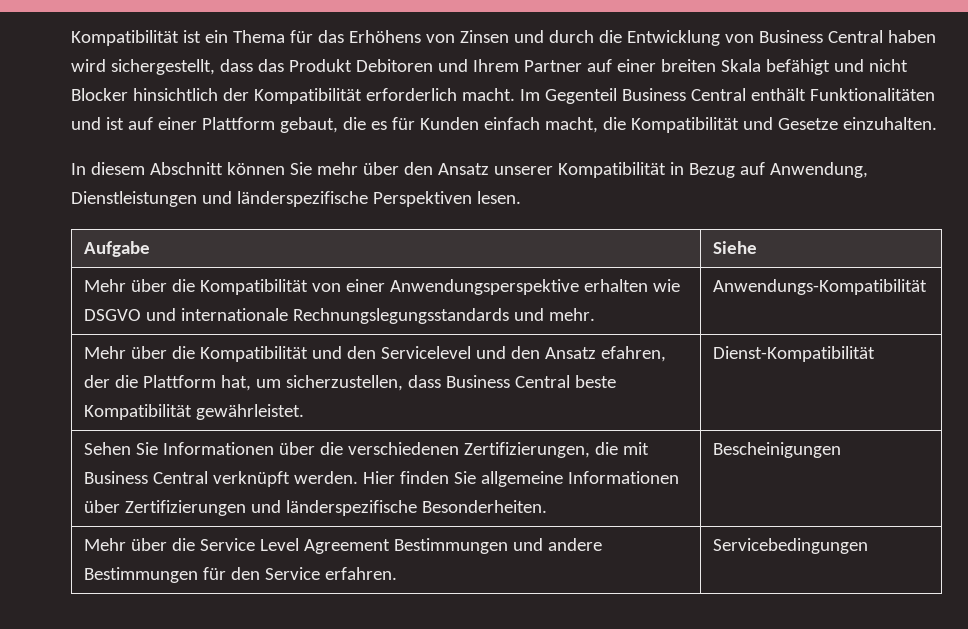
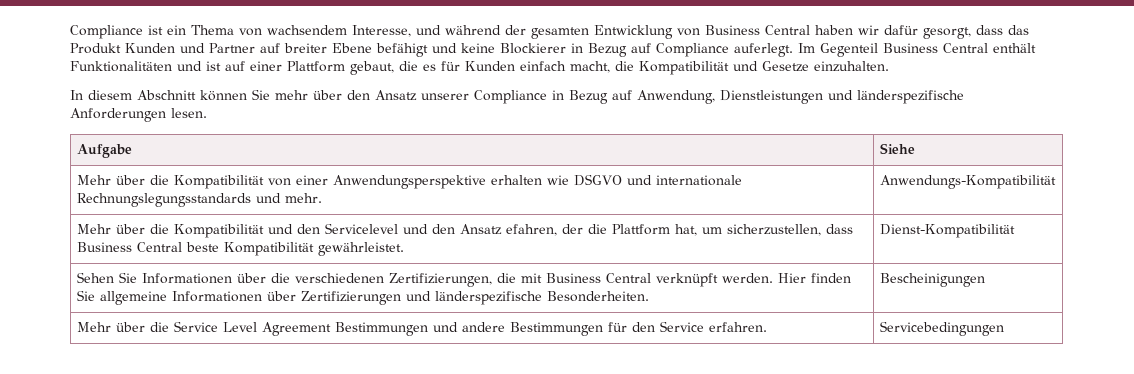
[71,30,179,46] Kompatibilität -> [70,25,143,39] Compliance
[289,30,622,43] für das Erhöhens von Zinsen und durch die -> [239,25,589,39] von wachsendem Interesse, und während der gesamten
[71,59,908,75] [71,88,515,104] wird sichergestellt, dass das Produkt Debitoren und Ihrem Partner auf einer breiten Skala befähigt und nicht Blocker hinsichtlich der Kompatibilität erforderlich macht. -> [858,25,1029,39] [70,43,793,57] wir dafür gesorgt, dass das Produkt Kunden und Partner auf breiter Ebene befähigt und keine Blockierer in Bezug auf Compliance auferlegt.
[557,162,666,178] Kompatibilität -> [474,90,547,104] Compliance
[372,191,472,207] Perspektiven -> [70,108,166,122] Anforderungen

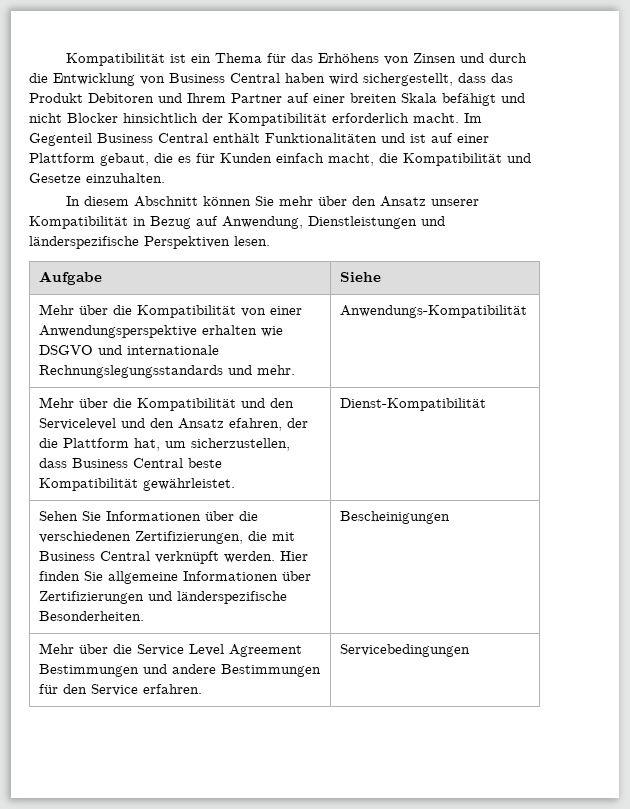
[70,25,143,39] Compliance -> [65,53,165,66] Kompatibilität
[239,25,589,39] von wachsendem Interesse, und während der gesamten -> [266,53,527,65] [29,73,48,83] für das Erhöhens von Zinsen und durch die
[858,25,1029,39] [70,43,793,57] wir dafür gesorgt, dass das Produkt Kunden und Partner auf breiter Ebene befähigt und keine Blockierer in Bezug auf Compliance auferlegt. -> [329,73,513,86] [29,93,525,106] [29,113,459,126] wird sichergestellt, dass das Produkt Debitoren und Ihrem Partner auf einer breiten Skala befähigt und nicht Blocker hinsichtlich der Kompatibilität erforderlich macht.
[474,90,547,104] Compliance -> [29,216,128,229] Kompatibilität
[70,108,166,122] Anforderungen -> [144,236,230,249] Perspektiven

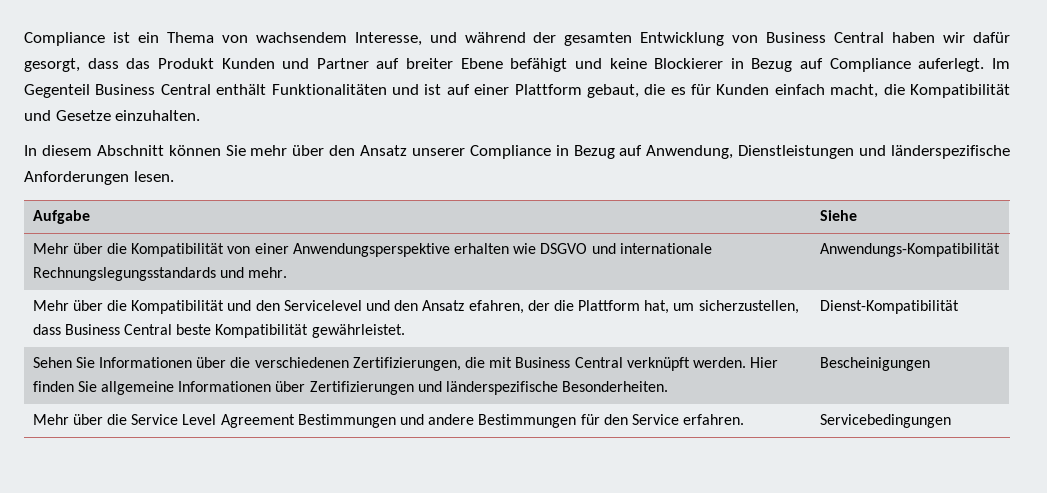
[65,53,165,66] Kompatibilität -> [24,32,105,46] Compliance
[266,53,527,65] [29,73,48,83] für das Erhöhens von Zinsen und durch die -> [221,32,633,46] von wachsendem Interesse, und während der gesamten
[329,73,513,86] [29,93,525,106] [29,113,459,126] wird sichergestellt, dass das Produkt Debitoren und Ihrem Partner auf einer breiten Skala befähigt und nicht Blocker hinsichtlich der Kompatibilität erforderlich macht. -> [943,32,1010,43] [24,58,985,72] wir dafür gesorgt, dass das Produkt Kunden und Partner auf breiter Ebene befähigt und keine Blockierer in Bezug auf Compliance auferlegt.
[29,216,128,229] Kompatibilität -> [469,145,551,159] Compliance
[144,236,230,249] Perspektiven -> [24,171,129,185] Anforderungen

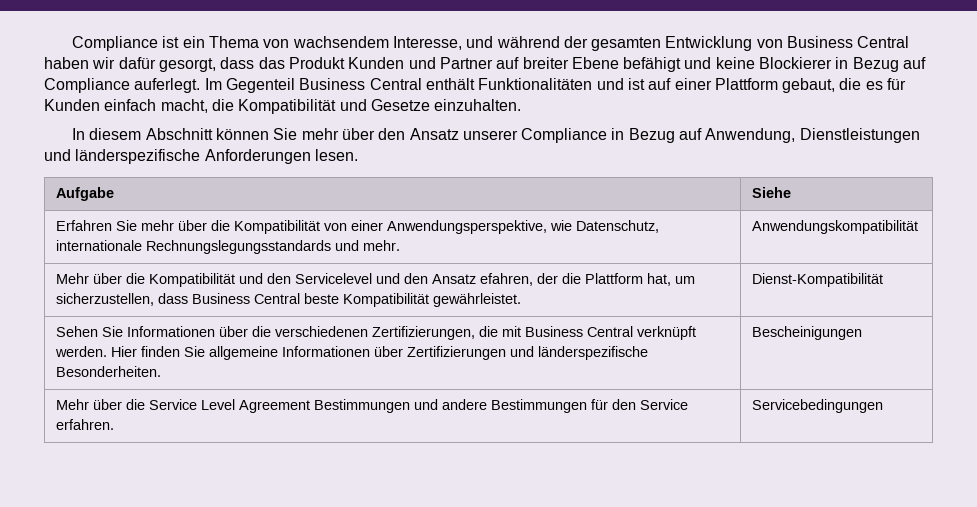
[32,243,69,254] Mehr -> [56,220,175,231] Erfahren Sie mehr
[292,243,616,257] Anwendungsperspektive erhalten wie DSGVO und -> [387,220,660,234] Anwendungsperspektive, wie Datenschutz,
[819,243,1000,257] Anwendungs-Kompatibilität -> [752,220,919,234] Anwendungskompatibilität

